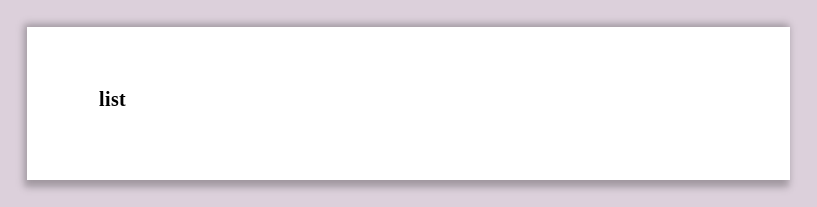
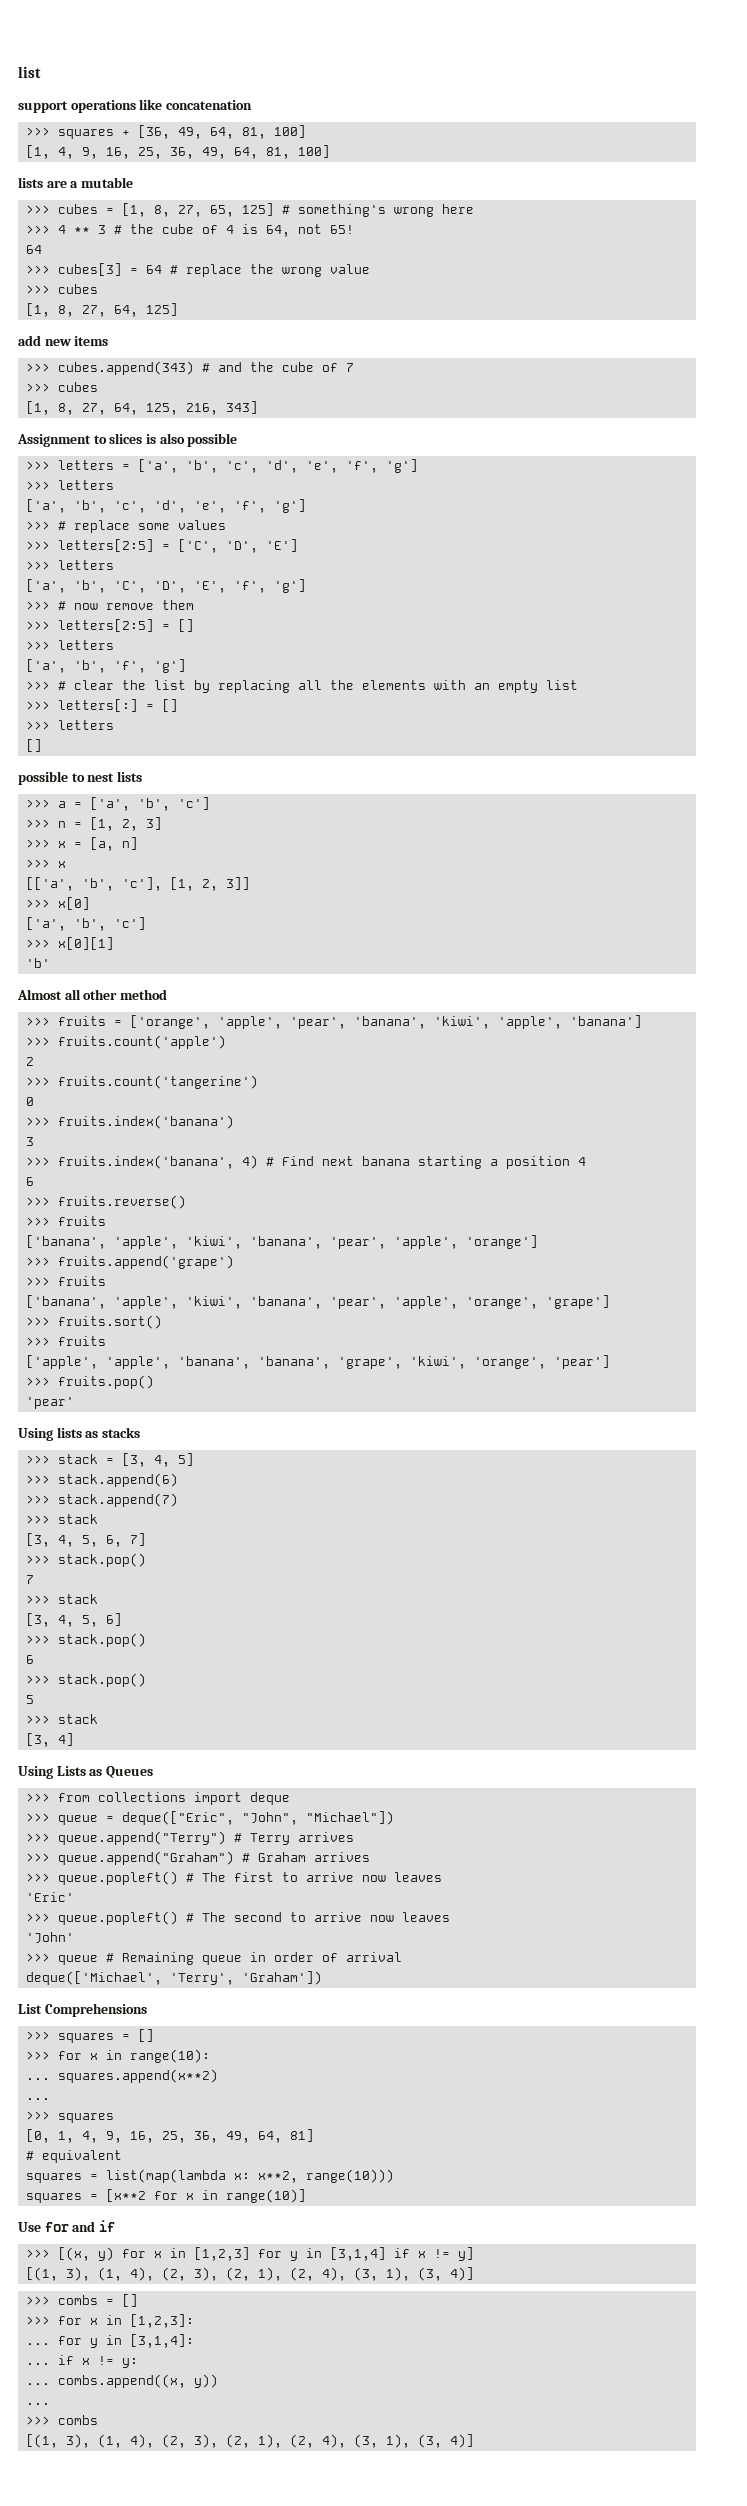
[99,91,126,106] list -> [18,66,41,78] [18,99,252,113] [25,125,306,139] [25,145,330,159] [18,177,133,188] [25,203,474,217] [25,224,354,237] [25,245,42,254] [25,263,370,277] [25,284,98,294] [25,303,178,317] [18,335,109,346] [25,361,354,375] [25,382,98,392] [25,401,258,415] [17,433,238,447] [25,459,418,473] [25,480,114,490] [25,499,306,513] [25,520,226,533] [25,539,298,553] [25,560,114,570] [25,579,306,593] [25,600,194,610] [25,619,194,632] [25,640,114,650] [25,659,186,673] [25,680,578,693] [25,699,178,712] [25,720,114,730] [25,739,42,752] [18,771,142,785] [25,797,210,811] [25,817,162,831] [25,837,138,851] [25,859,66,868] [25,877,250,891] [25,897,90,910] [25,917,146,931] [25,937,114,950] [25,958,50,968] [17,989,167,1000] [25,1015,642,1029] [25,1035,226,1049] [25,1057,34,1066] [25,1075,258,1089] [25,1097,34,1106] [25,1115,234,1129] [25,1137,34,1146] [25,1155,586,1169] [25,1177,34,1186] [25,1195,186,1209] [25,1216,106,1226] [25,1235,538,1249] [25,1255,234,1269] [25,1276,106,1286] [25,1295,610,1309] [25,1315,162,1329] [25,1336,106,1346] [25,1355,610,1369] [25,1375,154,1389] [25,1397,74,1409] [18,1427,140,1441] [25,1453,194,1467] [25,1473,178,1487] [25,1493,178,1507] [25,1514,98,1524] [25,1533,146,1547] [25,1553,146,1567] [25,1575,34,1584] [25,1594,98,1604] [25,1613,122,1627] [25,1633,146,1647] [25,1655,34,1664] [25,1673,146,1687] [25,1695,34,1704] [25,1714,98,1724] [25,1733,74,1747] [18,1766,153,1779] [25,1792,290,1805] [25,1811,394,1825] [25,1831,354,1845] [25,1851,370,1865] [25,1871,442,1885] [25,1892,74,1902] [25,1911,450,1925] [25,1932,74,1943] [25,1952,402,1965] [25,1971,322,1985] [18,2003,147,2017] [25,2029,154,2043] [25,2049,210,2063] [25,2069,218,2083] [25,2098,50,2100] [25,2111,114,2123] [25,2129,314,2143] [25,2150,122,2163] [25,2169,394,2183] [25,2189,306,2203] [18,2220,115,2232] [25,2247,474,2261] [25,2267,474,2281] [25,2294,138,2307] [25,2314,194,2328] [25,2334,194,2348] [25,2355,138,2368] [25,2374,218,2388] [25,2403,50,2405] [25,2415,98,2425] [25,2434,474,2448] list // support operations like concatenation // >>> squares + [36, 49, 64, 81, 100] // [1, 4, 9, 16, 25, 36, 49, 64, 81, 100] // lists are a mutable // >>> cubes = [1, 8, 27, 65, 125] # something's wrong here // >>> 4 ** 3 # the cube of 4 is 64, not 65! // 64 // >>> cubes[3] = 64 # replace the wrong value // >>> cubes // [1, 8, 27, 64, 125] // add new items // >>> cubes.append(343) # and the cube of 7 // >>> cubes // [1, 8, 27, 64, 125, 216, 343] // Assignment to slices is also possible // >>> letters = ['a', 'b', 'c', 'd', 'e', 'f', 'g'] // >>> letters // ['a', 'b', 'c', 'd', 'e', 'f', 'g'] // >>> # replace some values // >>> letters[2:5] = ['C', 'D', 'E'] // >>> letters // ['a', 'b', 'C', 'D', 'E', 'f', 'g'] // >>> # now remove them // >>> letters[2:5] = [] // >>> letters // ['a', 'b', 'f', 'g'] // >>> # clear the list by replacing all the elements with an empty list // >>> letters[:] = [] // >>> letters // [] // possible to nest lists // >>> a = ['a', 'b', 'c'] // >>> n = [1, 2, 3] // >>> x = [a, n] // >>> x // [['a', 'b', 'c'], [1, 2, 3]] // >>> x[0] // ['a', 'b', 'c'] // >>> x[0][1] // 'b' // Almost all other method // >>> fruits = ['orange', 'apple', 'pear', 'banana', 'kiwi', 'apple', 'banana'] // >>> fruits.count('apple') // 2 // >>> fruits.count('tangerine') // 0 // >>> fruits.index('banana') // 3 // >>> fruits.index('banana', 4) # Find next banana starting a position 4 // 6 // >>> fruits.reverse() // >>> fruits // ['banana', 'apple', 'kiwi', 'banana', 'pear', 'apple', 'orange'] // >>> fruits.append('grape') // >>> fruits // ['banana', 'apple', 'kiwi', 'banana', 'pear', 'apple', 'orange', 'grape'] // >>> fruits.sort() // >>> fruits // ['apple', 'apple', 'banana', 'banana', 'grape', 'kiwi', 'orange', 'pear'] // >>> fruits.pop() // 'pear' // Using lists as stacks // >>> stack = [3, 4, 5] // >>> stack.append(6) // >>> stack.append(7) // >>> stack // [3, 4, 5, 6, 7] // >>> stack.pop() // 7 // >>> stack // [3, 4, 5, 6] // >>> stack.pop() // 6 // >>> stack.pop() // 5 // >>> stack // [3, 4] // Using Lists as Queues // >>> from collections import deque // >>> queue = deque(["Eric", "John", "Michael"]) // >>> queue.append("Terry") # Terry arrives // >>> queue.append("Graham") # Graham arrives // >>> queue.popleft() # The first to arrive now leaves // 'Eric' // >>> queue.popleft() # The second to arrive now leaves // 'John' // >>> queue # Remaining queue in order of arrival // deque(['Michael', 'Terry', 'Graham']) // List Comprehensions // >>> squares = [] // >>> for x in range(10): // ... squares.append(x**2) // ... // >>> squares // [0, 1, 4, 9, 16, 25, 36, 49, 64, 81] // # equivalent // squares = list(map(lambda x: x**2, range(10))) // squares = [x**2 for x in range(10)] // Use for and if // >>> [(x, y) for x in [1,2,3] for y in [3,1,4] if x != y] // [(1, 3), (1, 4), (2, 3), (2, 1), (2, 4), (3, 1), (3, 4)] // >>> combs = [] // >>> for x in [1,2,3]: // ... for y in [3,1,4]: // ... if x != y: // ... combs.append((x, y)) // ... // >>> combs // [(1, 3), (1, 4), (2, 3), (2, 1), (2, 4), (3, 1), (3, 4)]

